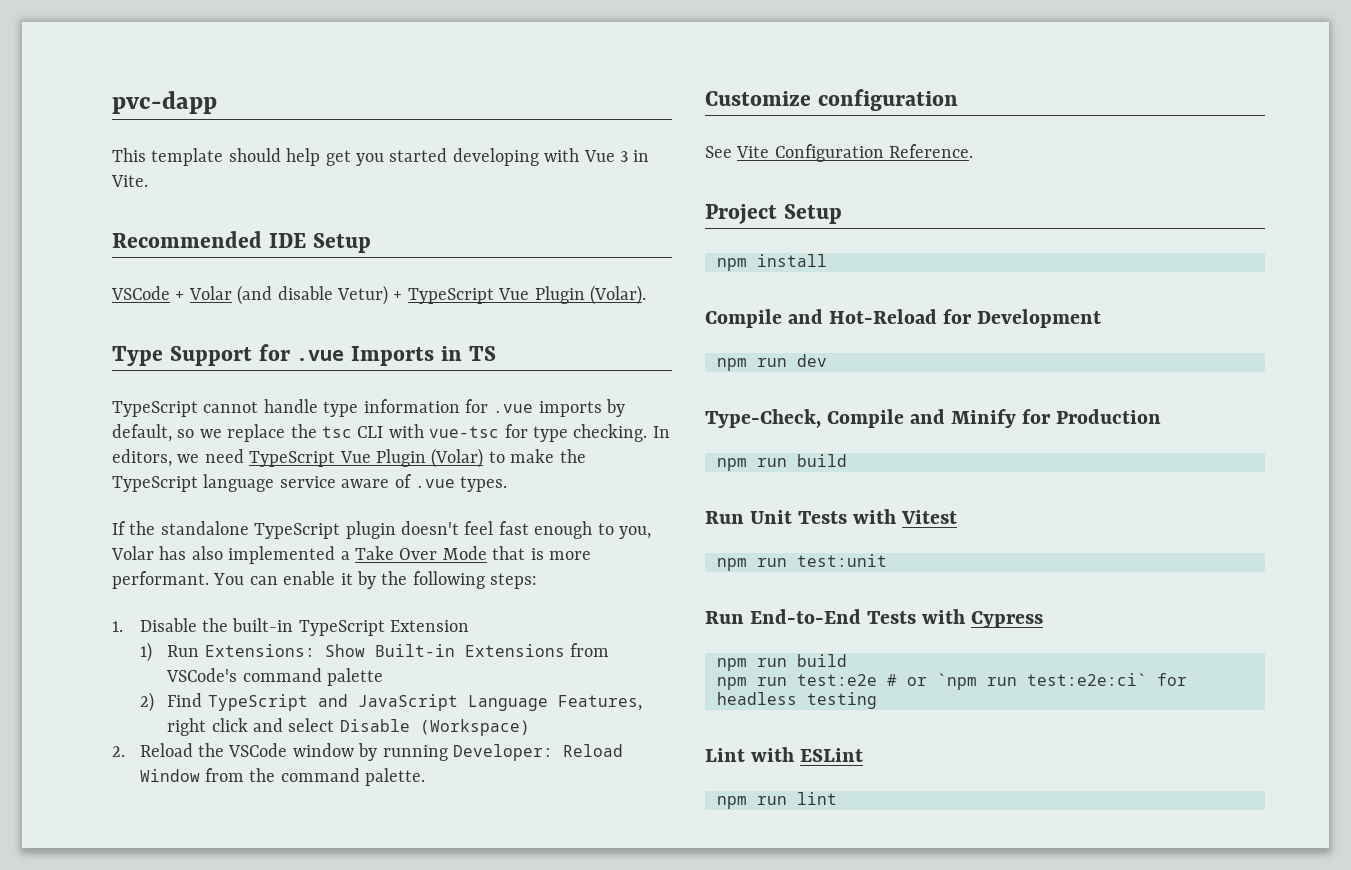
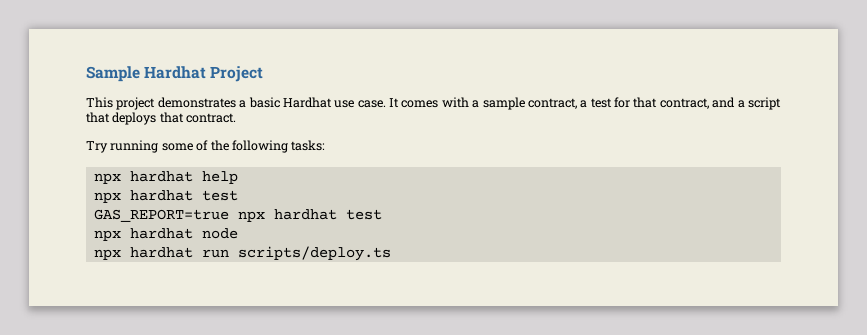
[112,91,217,114] [112,148,650,166] [111,175,148,187] [112,231,371,253] [111,285,646,305] [112,344,496,366] [112,399,626,417] [112,424,670,442] [112,448,586,468] [112,474,508,492] [112,521,651,539] [111,546,591,564] [112,571,538,589] [112,618,470,636] [139,642,610,662] [166,668,384,686] [139,692,642,712] [167,718,530,736] [112,743,624,761] [139,768,426,786] [705,89,958,111] [705,144,974,162] [705,204,842,224] [717,254,827,271] [705,309,1102,328] [717,354,827,371] [705,409,1162,428] [717,454,847,471] [705,509,958,524] [717,554,887,571] [705,609,1044,628] [717,654,847,671] [717,673,1187,690] [717,692,877,709] [705,747,864,762] [717,792,837,809] pvc-dapp // This template should help get you started developing with Vue 3 in Vite. // Recommended IDE Setup // VSCode + Volar (and disable Vetur) + TypeScript Vue Plugin (Volar). // Type Support for .vue Imports in TS // TypeScript cannot handle type information for .vue imports by default, so we replace the tsc CLI with vue-tsc for type checking. In editors, we need TypeScript Vue Plugin (Volar) to make the TypeScript language service aware of .vue types. // If the standalone TypeScript plugin doesn't feel fast enough to you, Volar has also implemented a Take Over Mode that is more performant. You can enable it by the following steps: // 1. Disable the built-in TypeScript Extension // 1) Run Extensions: Show Built-in Extensions from VSCode's command palette // 2) Find TypeScript and JavaScript Language Features, right click and select Disable (Workspace) // 2. Reload the VSCode window by running Developer: Reload Window from the command palette. // Customize configuration // See Vite Configuration Reference. // Project Setup // npm install // Compile and Hot-Reload for Development // npm run dev // Type-Check, Compile and Minify for Production // npm run build // Run Unit Tests with Vitest // npm run test:unit // Run End-to-End Tests with Cypress // npm run build // npm run test:e2e # or `npm run test:e2e:ci` for headless testing // Lint with ESLint // npm run lint -> [86,66,264,82] [86,97,781,110] [86,112,237,125] [86,140,326,153] [93,171,238,184] [93,190,238,203] [93,209,382,222] [93,228,238,241] [93,246,391,261] Sample Hardhat Project // This project demonstrates a basic Hardhat use case. It comes with a sample contract, a test for that contract, and a script that deploys that contract. // Try running some of the following tasks: // npx hardhat help // npx hardhat test // GAS_REPORT=true npx hardhat test // npx hardhat node // npx hardhat run scripts/deploy.ts

